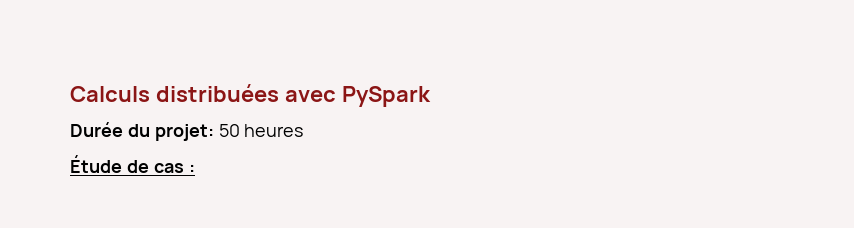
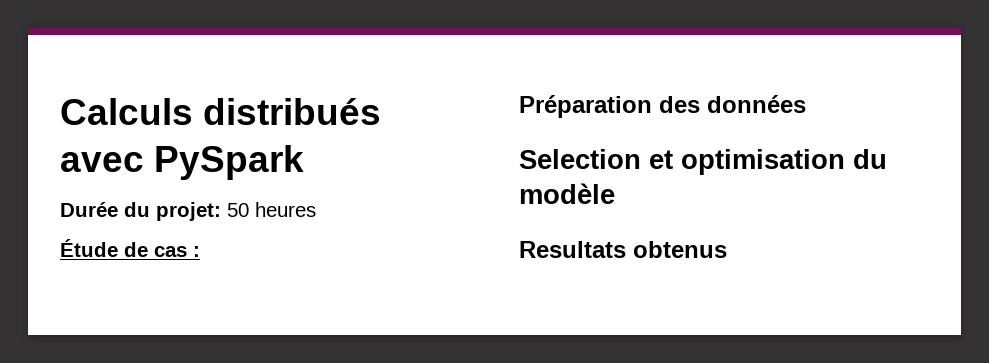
[155,84,279,102] distribuées -> [203,98,381,125] distribués
(195, 168) none -> [519,95,806,118] [519,149,887,175] [519,183,615,204] [519,241,727,258] // Préparation des données // Selection et optimisation du modèle // Resultats obtenus

